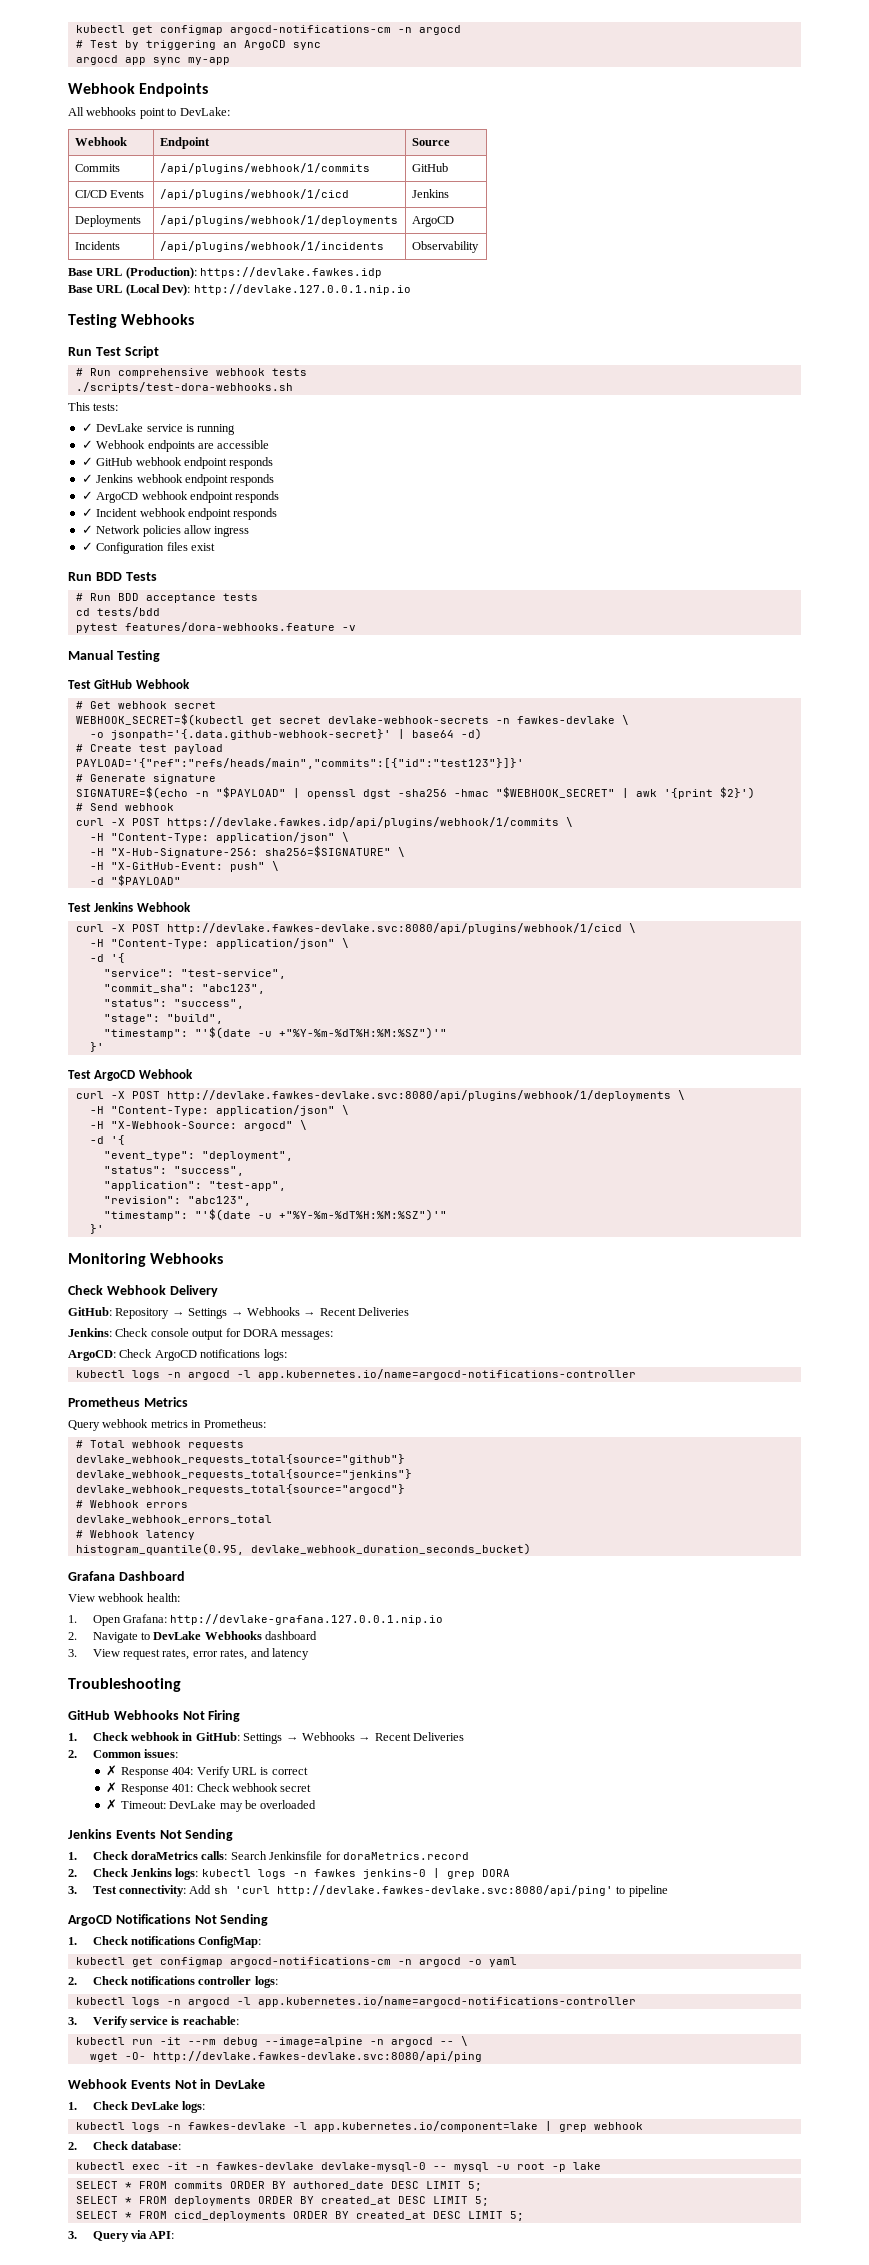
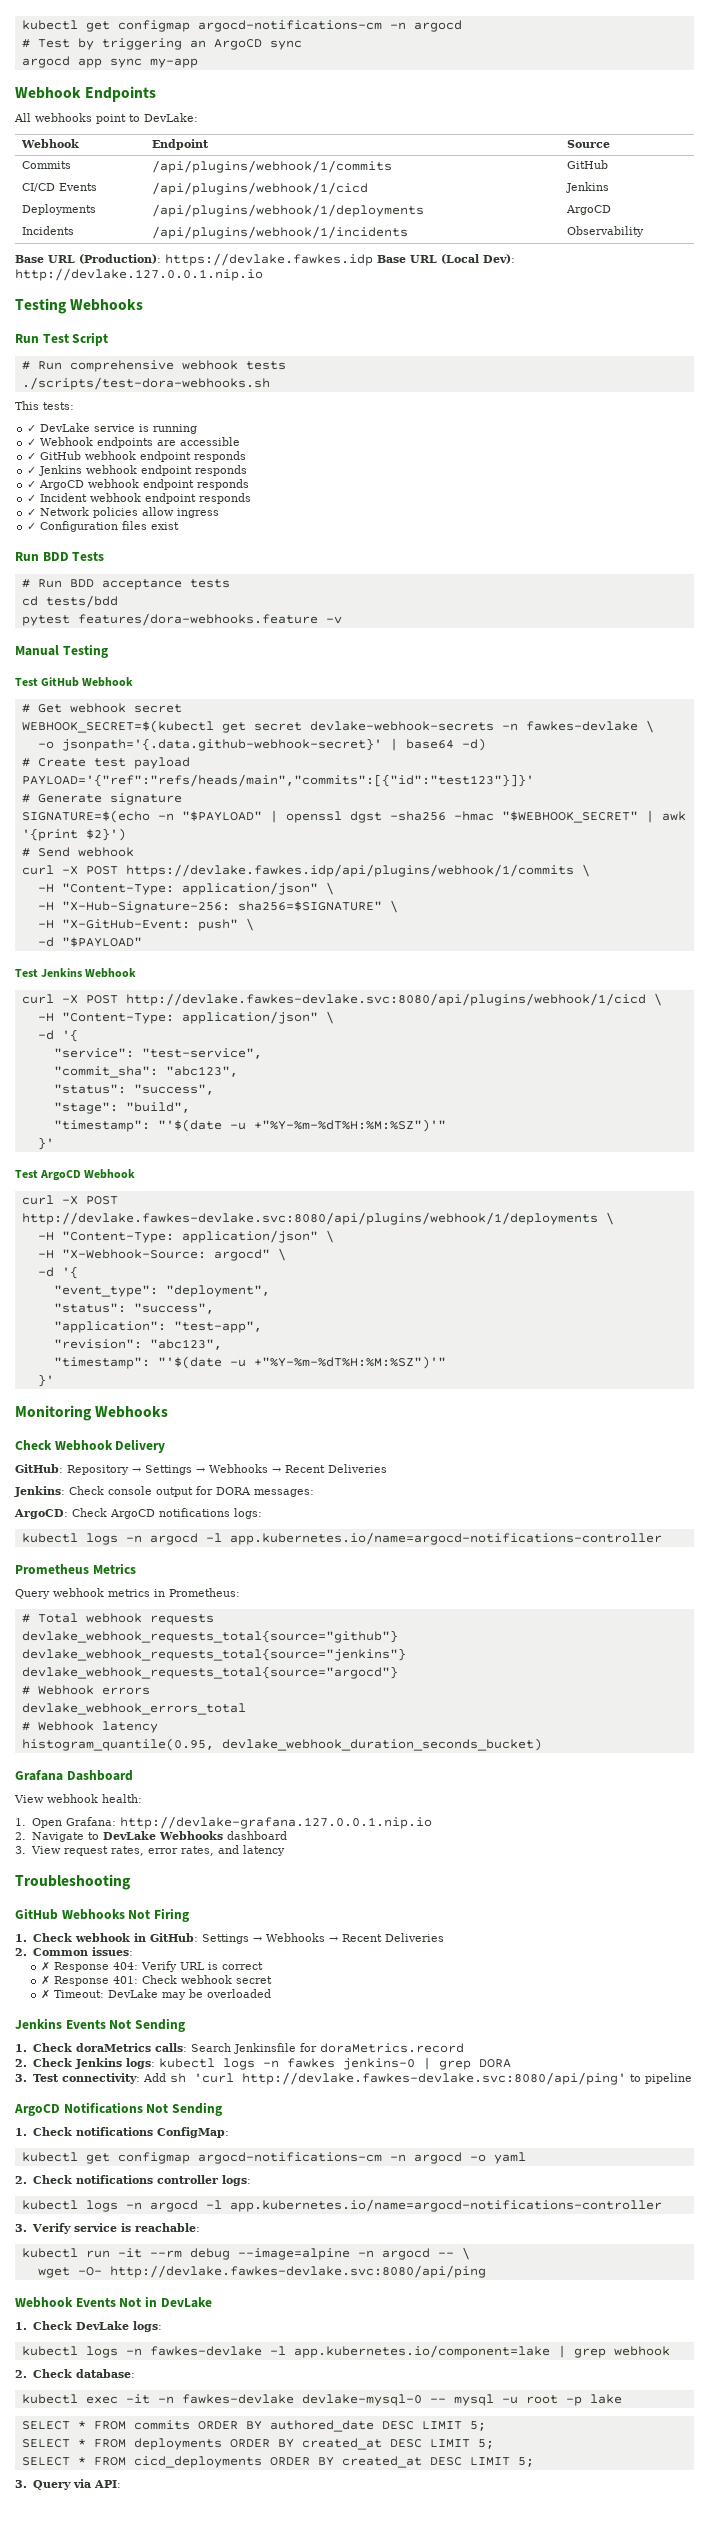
(383, 272) // -> (373, 259) none

